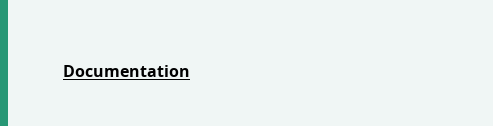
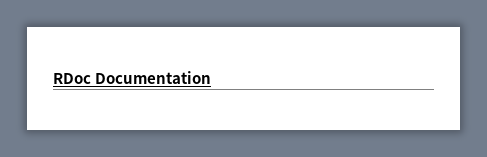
(63, 71) none -> [53,73,91,84] RDoc

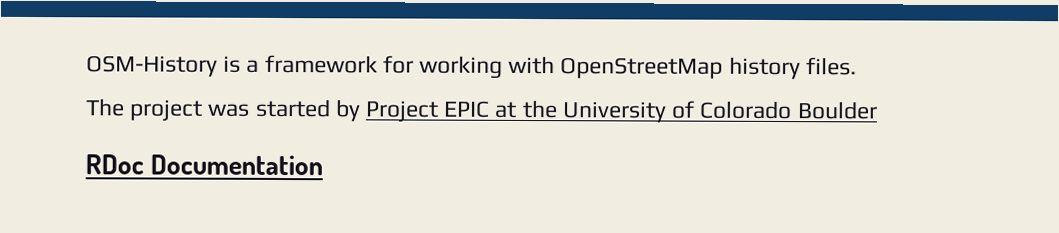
(53, 78) none -> [86,54,857,80] [85,98,878,123] OSM-History is a framework for working with OpenStreetMap history files. // The project was started by Project EPIC at the University of Colorado Boulder //

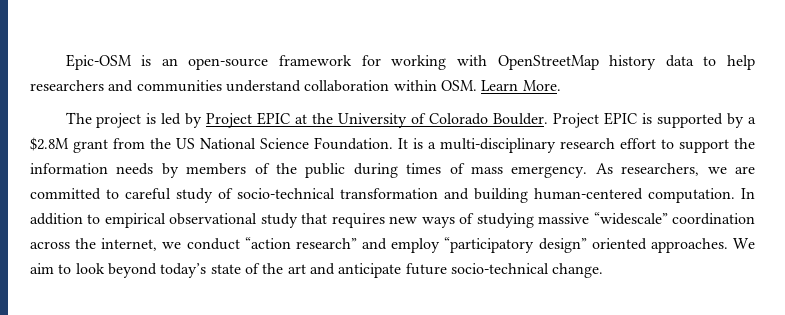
[86,55,260,77] OSM-History is a -> [65,54,269,70] Epic-OSM is an open-source
[805,57,857,76] files. -> [665,55,755,70] [30,80,561,92] data to help researchers and communities understand collaboration within OSM. Learn More.
[207,98,331,118] was started -> [146,113,182,125] is led
[796,101,878,120] [85,154,324,176] Boulder // RDoc Documentation -> [493,112,756,128] [30,137,755,153] [30,163,755,178] [30,188,755,203] [30,212,755,228] [30,237,755,253] [30,263,604,278] Boulder. Project EPIC is supported by a $2.8M grant from the US National Science Foundation. It is a multi-disciplinary research effort to support the information needs by members of the public during times of mass emergency. As researchers, we are committed to careful study of socio-technical transformation and building human-centered computation. In addition to empirical observational study that requires new ways of studying massive “widescale” coordination across the internet, we conduct “action research” and employ “participatory design” oriented approaches. We aim to look beyond today’s state of the art and anticipate future socio-technical change.

